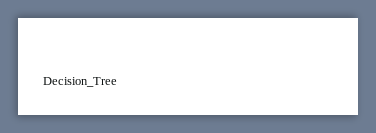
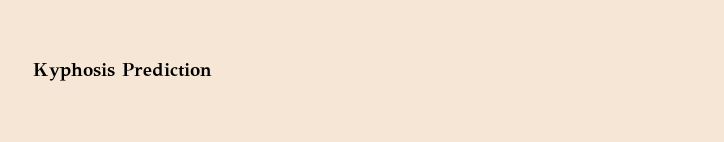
[43,77,117,87] Decision_Tree -> [33,63,212,81] Kyphosis Prediction

